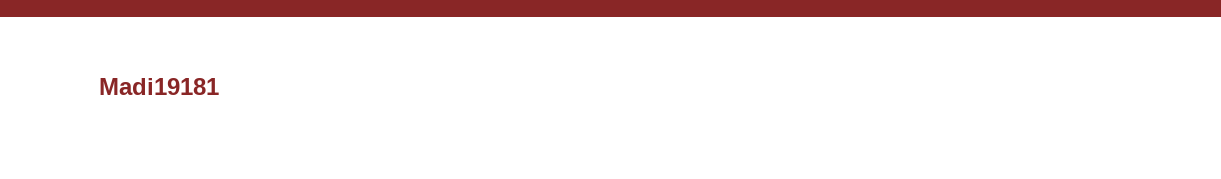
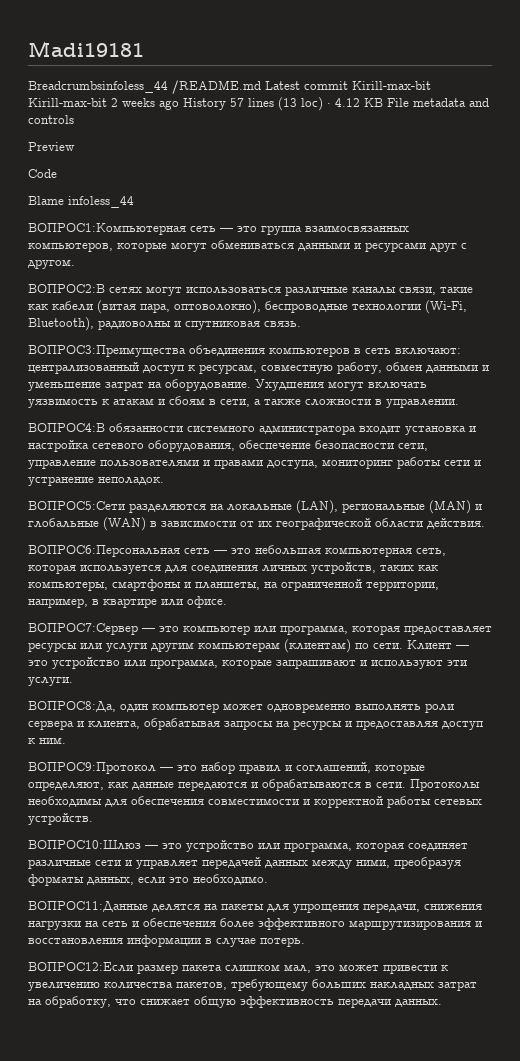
(219, 86) none -> [28,80,431,94] [28,97,489,111] [28,115,74,124] [28,142,75,151] [28,169,57,178] [28,196,134,208] [28,223,409,235] [28,240,467,252] [28,259,75,269] [28,284,473,296] [28,300,467,314] [28,317,301,331] [28,345,461,357] [28,362,489,374] [28,379,427,391] [28,396,459,408] [28,423,476,435] [28,440,428,452] [28,457,481,469] [28,476,164,486] [28,500,482,514] [28,517,485,531] [28,545,446,557] [28,562,438,574] [28,579,439,591] [28,596,227,608] [28,623,492,635] [28,639,469,653] [28,657,467,669] [28,677,73,686] [28,701,454,713] [28,718,483,730] [28,737,66,744] [28,762,425,774] [28,779,480,791] [28,796,482,808] [28,813,93,825] [28,840,468,852] [28,857,461,869] [28,874,268,886] [28,901,482,913] [28,918,482,930] [28,935,305,947] [28,962,448,974] [28,979,477,991] [28,996,442,1008] // Breadcrumbsinfoless_44 /README.md Latest commit Kirill-max-bit Kirill-max-bit 2 weeks ago History 57 lines (13 loc) · 4.12 KB File metadata and controls // Preview // Code // Blame infoless_44 // ВОПРОС1:Компьютерная сеть — это группа взаимосвязанных компьютеров, которые могут обмениваться данными и ресурсами друг с другом. // ВОПРОС2:В сетях могут использоваться различные каналы связи, такие как кабели (витая пара, оптоволокно), беспроводные технологии (Wi-Fi, Bluetooth), радиоволны и спутниковая связь. // ВОПРОС3:Преимущества объединения компьютеров в сеть включают: централизованный доступ к ресурсам, совместную работу, обмен данными и уменьшение затрат на оборудование. Ухудшения могут включать уязвимость к атакам и сбоям в сети, а также сложности в управлении. // ВОПРОС4:В обязанности системного администратора входит установка и настройка сетевого оборудования, обеспечение безопасности сети, управление пользователями и правами доступа, мониторинг работы сети и устранение неполадок. // ВОПРОС5:Сети разделяются на локальные (LAN), региональные (MAN) и глобальные (WAN) в зависимости от их географической области действия. // ВОПРОС6:Персональная сеть — это небольшая компьютерная сеть, которая используется для соединения личных устройств, таких как компьютеры, смартфоны и планшеты, на ограниченной территории, например, в квартире или офисе. // ВОПРОС7:Сервер — это компьютер или программа, которая предоставляет ресурсы или услуги другим компьютерам (клиентам) по сети. Клиент — это устройство или программа, которые запрашивают и используют эти услуги. // ВОПРОС8:Да, один компьютер может одновременно выполнять роли сервера и клиента, обрабатывая запросы на ресурсы и предоставляя доступ к ним. // ВОПРОС9:Протокол — это набор правил и соглашений, которые определяют, как данные передаются и обрабатываются в сети. Протоколы необходимы для обеспечения совместимости и корректной работы сетевых устройств. // ВОПРОС10:Шлюз — это устройство или программа, которая соединяет различные сети и управляет передачей данных между ними, преобразуя форматы данных, если это необходимо. // ВОПРОС11:Данные делятся на пакеты для упрощения передачи, снижения нагрузки на сеть и обеспечения более эффективного маршрутизирования и восстановления информации в случае потерь. // ВОПРОС12:Если размер пакета слишком мал, это может привести к увеличению количества пакетов, требующему больших накладных затрат на обработку, что снижает общую эффективность передачи данных.

